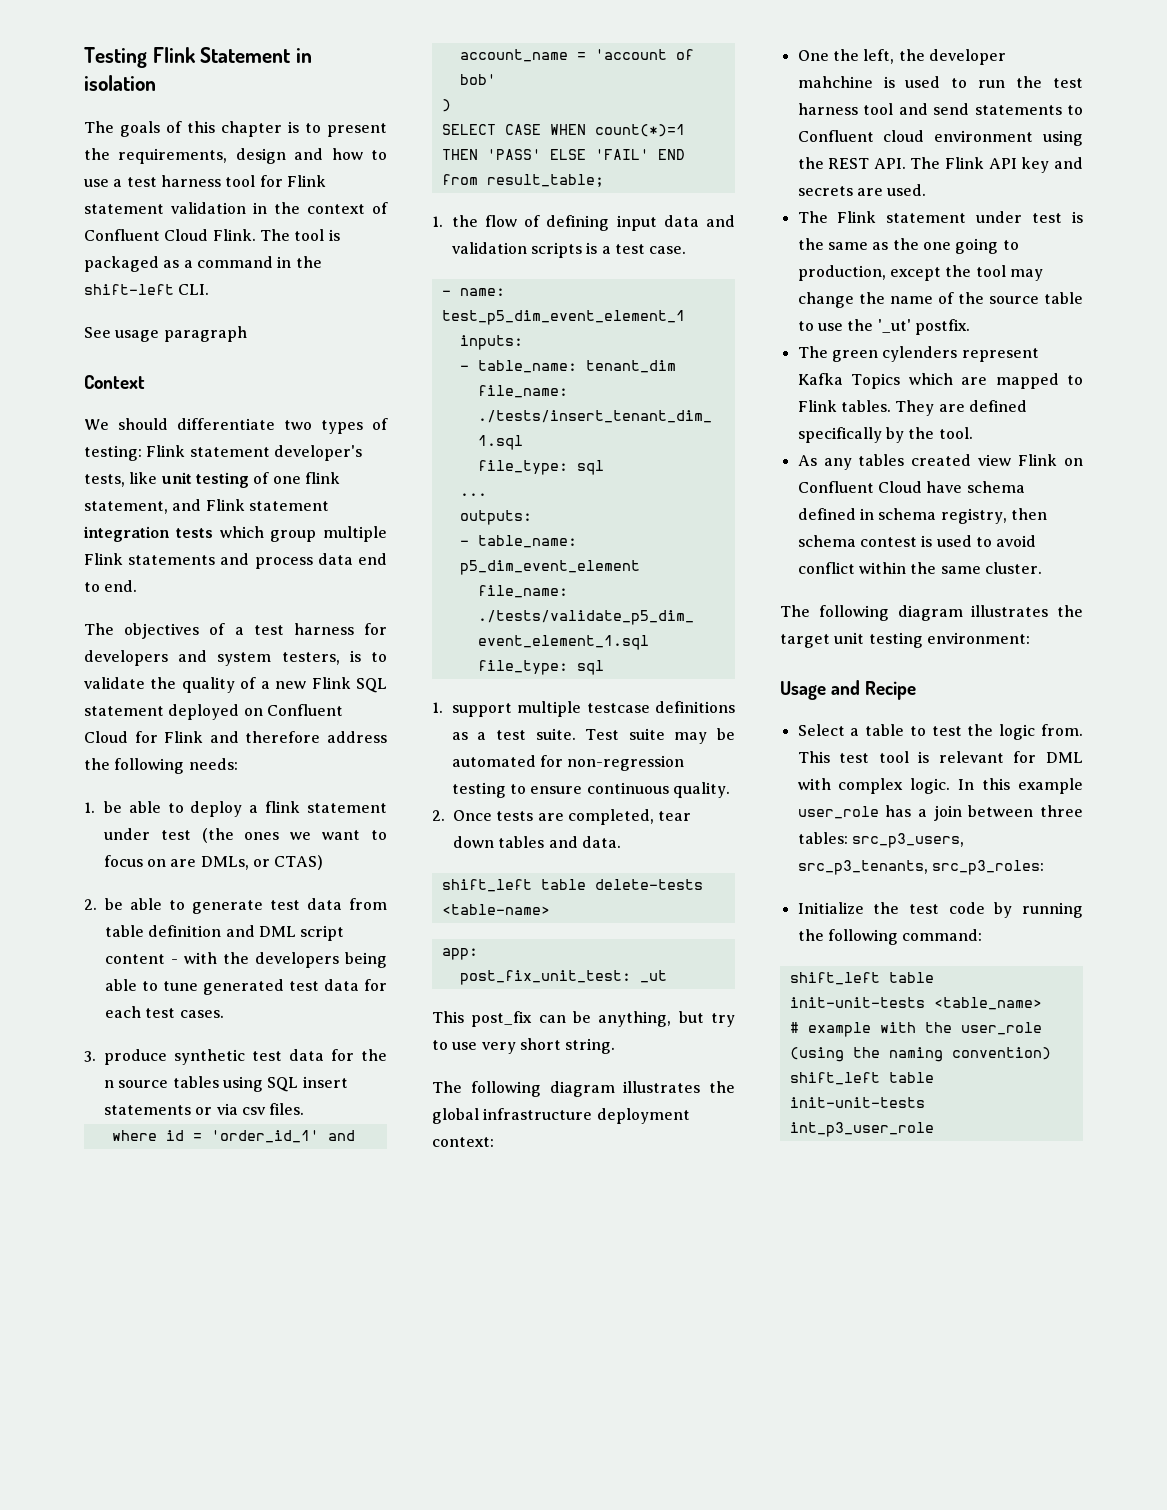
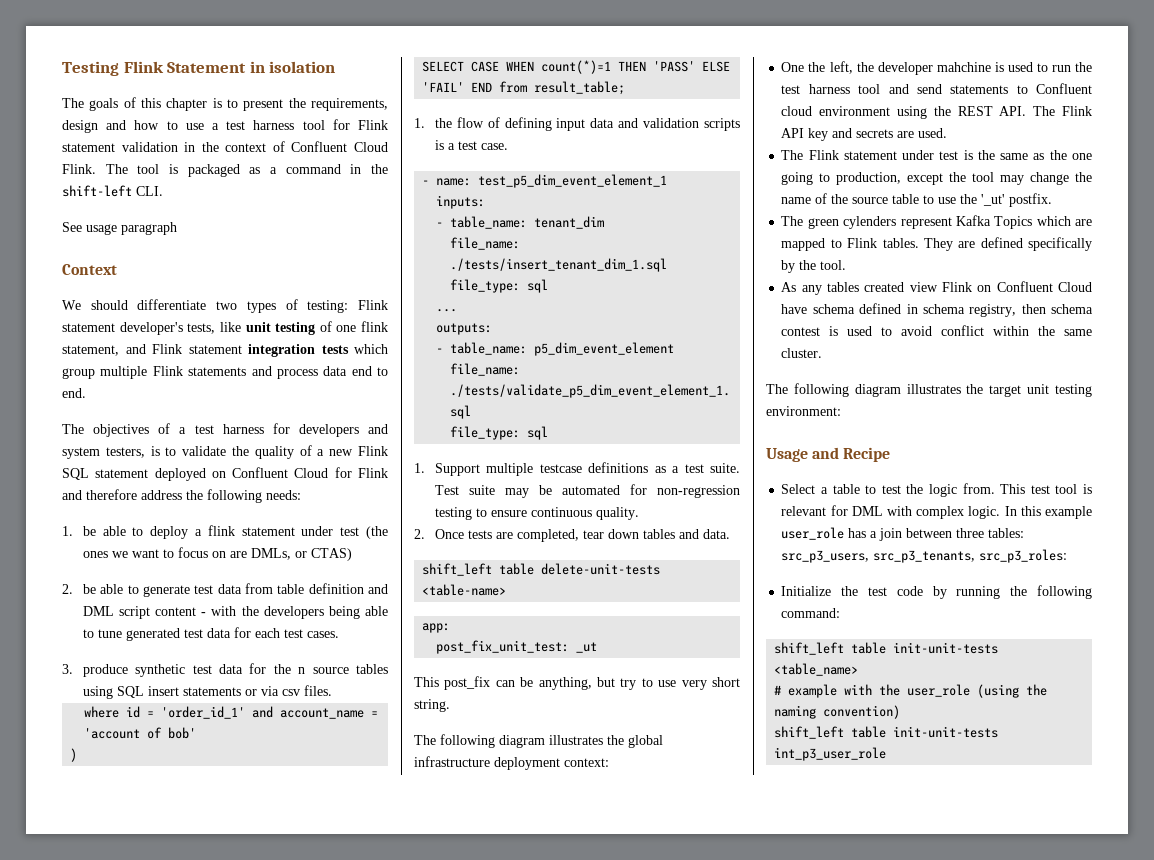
[451,703,512,717] support -> [434,463,480,476] Support
[594,879,703,890] delete-tests -> [541,563,661,575] delete-unit-tests

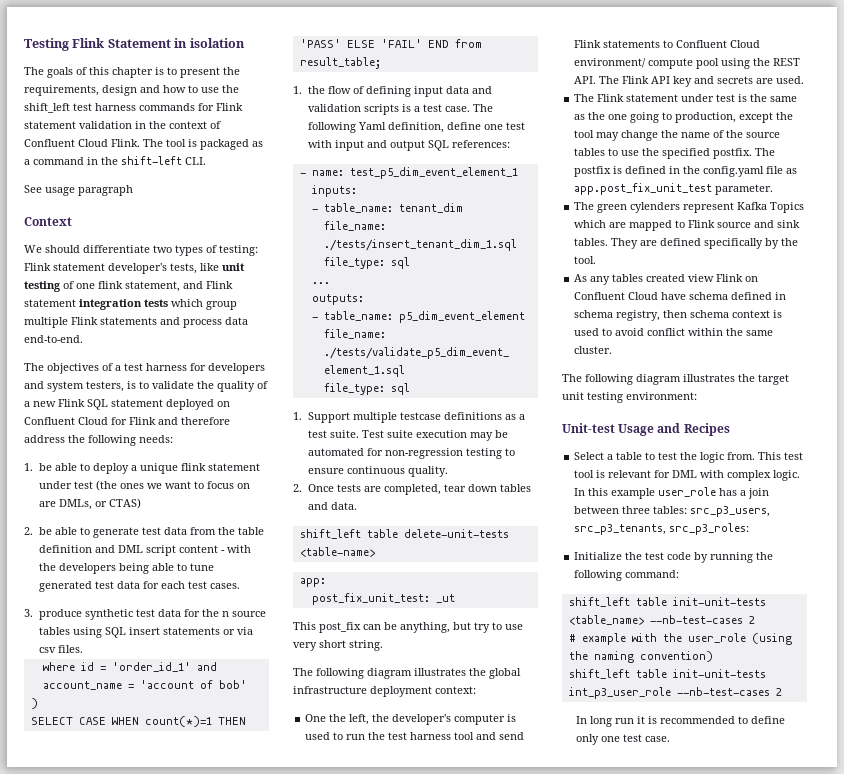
[212,120,325,130] a test harness tool -> [222,85,239,93] [24,103,195,113] the shift_left test harness commands
[351,366,388,376] [62,388,86,398] end to end. -> [24,335,83,343] end-to-end.
(203, 532) none -> [139,463,178,474] unique
(273, 588) none -> [217,527,235,535] the
(508, 146) none -> [472,104,493,112] [307,122,525,133] [307,140,510,151] The following Yaml definition, define one test with input and output SQL references:
(495, 490) none -> [415,430,467,438] execution
[877,62,991,75] developer mahchine -> [392,714,506,725] developer's computer
(942, 89) none -> [574,40,602,48] Flink
[781,106,891,116] cloud environment -> [730,40,761,48] [574,58,720,69] Cloud environment/ compute pool
[892,194,1006,206] table to use the '_ut' -> [574,148,711,159] tables to use the specified
(1053, 200) none -> [755,148,776,156] [574,166,798,177] [574,183,774,195] The postfix is defined in the config.yaml file as app.post_fix_unit_test parameter.
(878, 243) none -> [717,220,801,228] source and sink
[781,327,821,336] contest -> [732,310,771,318] context
(841, 411) none -> [562,423,615,433] Unit-test
[843,447,891,462] Recipe -> [683,423,730,436] Recipes
(859, 669) none -> [649,615,755,624] --nb-test-cases 2
(887, 754) none -> [676,687,782,696] [575,716,785,727] [575,734,670,745] --nb-test-cases 2 // In long run it is recommended to define only one test case.

